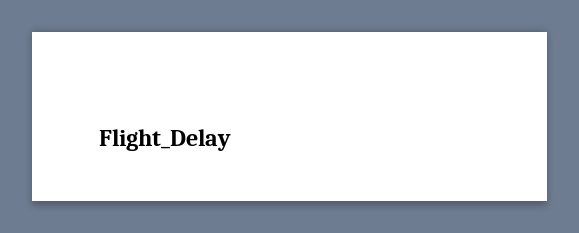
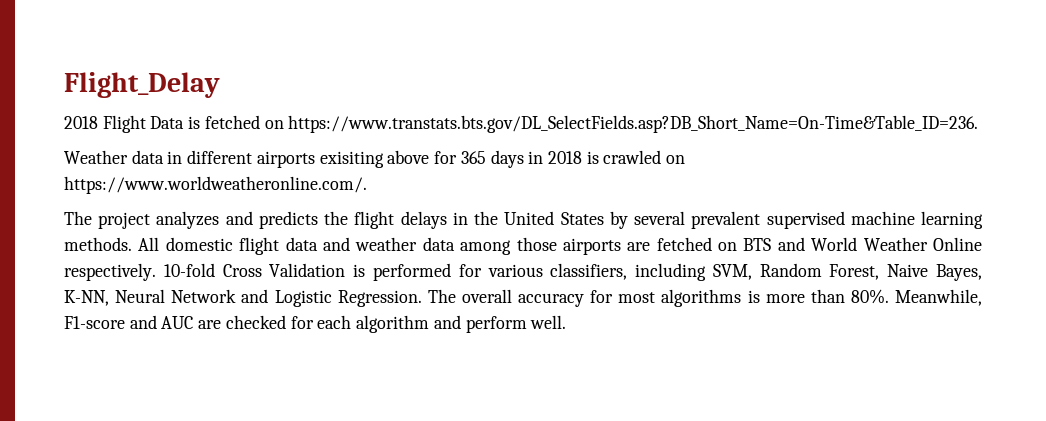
(231, 140) none -> [64,115,979,133] [64,150,686,168] [64,176,367,194] [64,211,984,229] [64,237,983,255] [64,263,983,281] [64,289,982,307] [64,315,567,333] // 2018 Flight Data is fetched on https://www.transtats.bts.gov/DL_SelectFields.asp?DB_Short_Name=On-Time&Table_ID=236. // Weather data in different airports exisiting above for 365 days in 2018 is crawled on https://www.worldweatheronline.com/. // The project analyzes and predicts the flight delays in the United States by several prevalent supervised machine learning methods. All domestic flight data and weather data among those airports are fetched on BTS and World Weather Online respectively. 10-fold Cross Validation is performed for various classifiers, including SVM, Random Forest, Naive Bayes, K-NN, Neural Network and Logistic Regression. The overall accuracy for most algorithms is more than 80%. Meanwhile, F1-score and AUC are checked for each algorithm and perform well.

